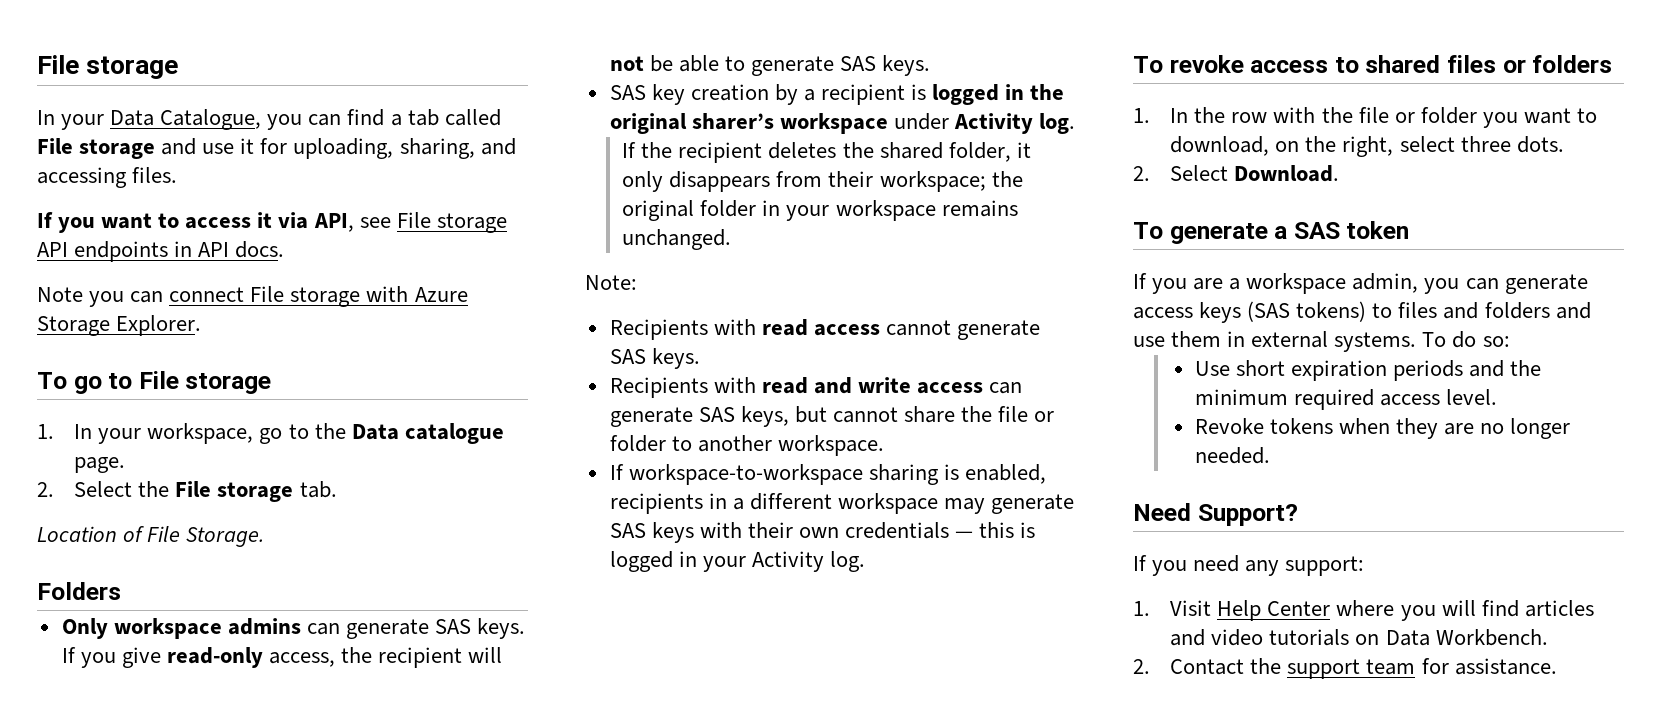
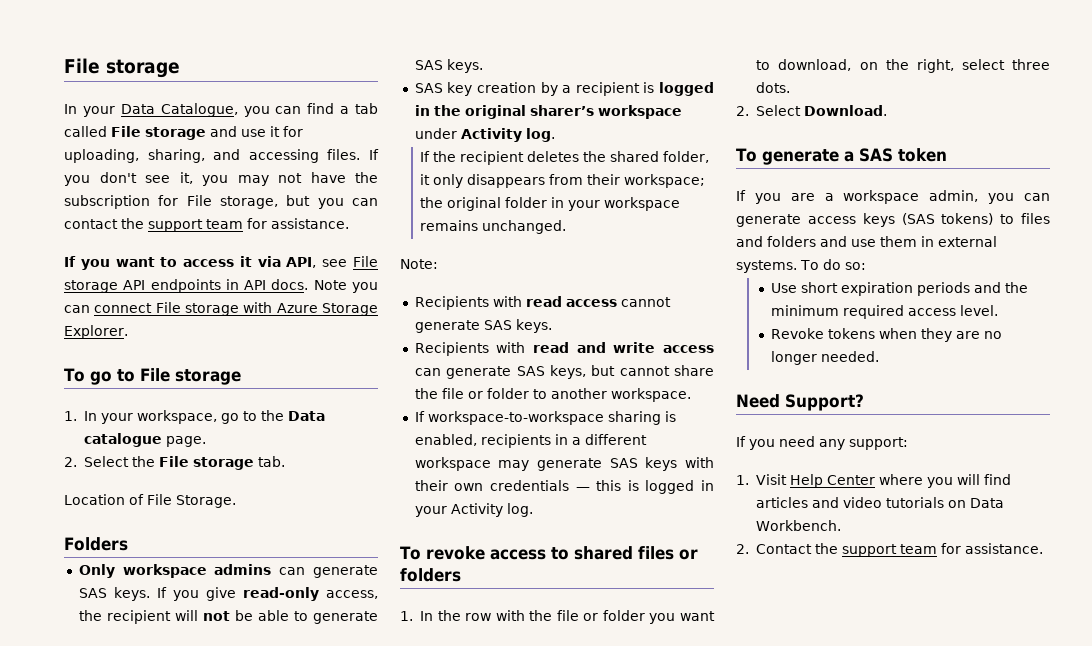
(178, 175) none -> [369,149,379,160] [64,172,378,186] [64,195,378,209] [64,218,349,232] If you don't see it, you may not have the subscription for File storage, but you can contact the support team for assistance.
(285, 249) // -> (309, 284) none

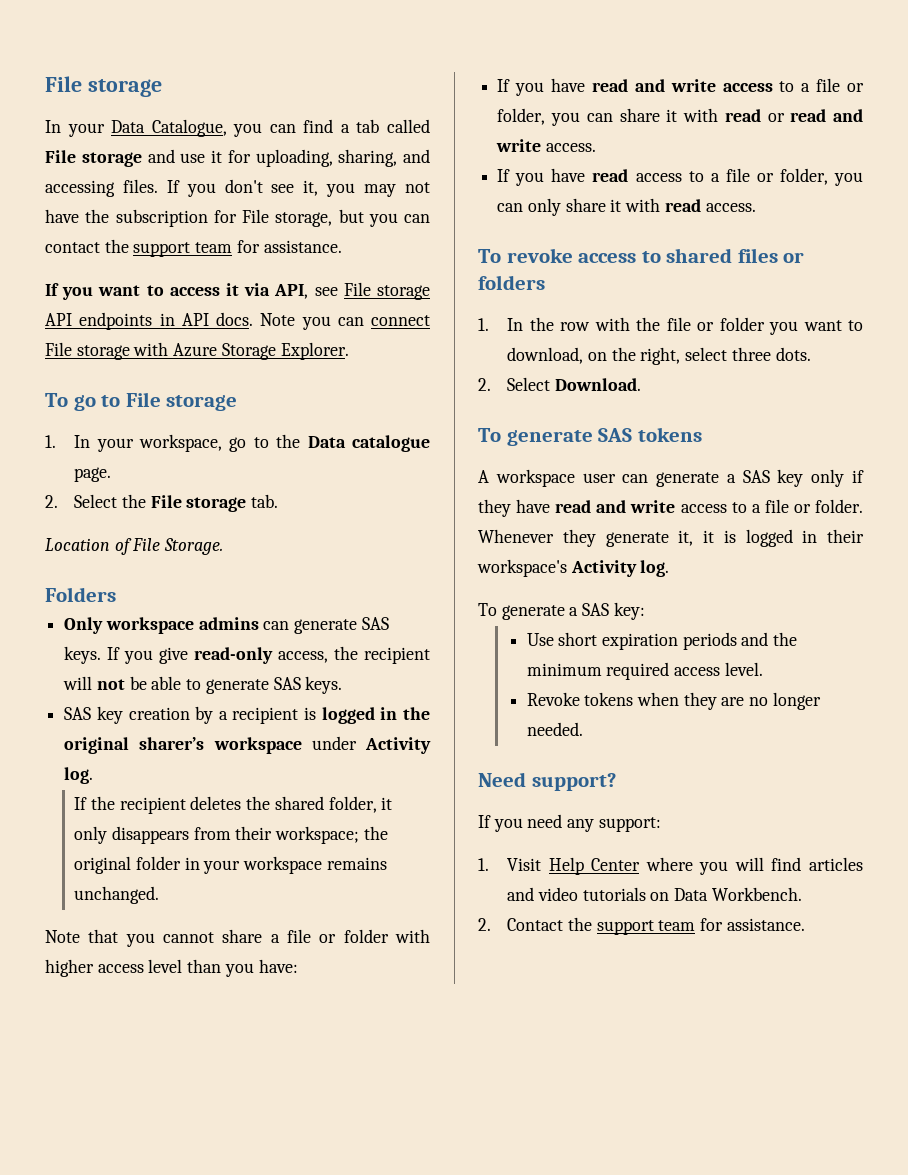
[400,259,438,269] [414,296,671,310] [414,319,552,333] [414,342,714,356] [414,365,714,379] [414,388,691,402] [414,411,676,425] [414,434,647,448] [414,457,714,471] [414,480,714,494] [414,503,533,517] Note: // Recipients with read access cannot generate SAS keys. // Recipients with read and write access can generate SAS keys, but cannot share the file or folder to another workspace. // If workspace-to-workspace sharing is enabled, recipients in a different workspace may generate SAS keys with their own credentials — this is logged in your Activity log. -> [45,929,430,947] [45,959,298,977] [497,78,864,96] [497,108,863,126] [496,139,596,152] [497,168,863,186] [497,198,756,216] Note that you cannot share a file or folder with higher access level than you have: // If you have read and write access to a file or folder, you can share it with read or read and write access. // If you have read access to a file or folder, you can only share it with read access.
[843,148,947,162] [736,190,1050,204] [736,213,1050,227] [736,236,997,247] [736,259,866,273] a SAS token // If you are a workspace admin, you can generate access keys (SAS tokens) to files and folders and use them in external systems. To do so: -> [598,427,702,442] [478,469,864,487] [478,499,863,517] [478,529,864,547] [477,559,670,577] [478,602,645,620] SAS tokens // A workspace user can generate a SAS key only if they have read and write access to a file or folder. Whenever they generate it, it is logged in their workspace's Activity log. // To generate a SAS key:
[785,394,864,411] Support? -> [531,773,616,791] support?

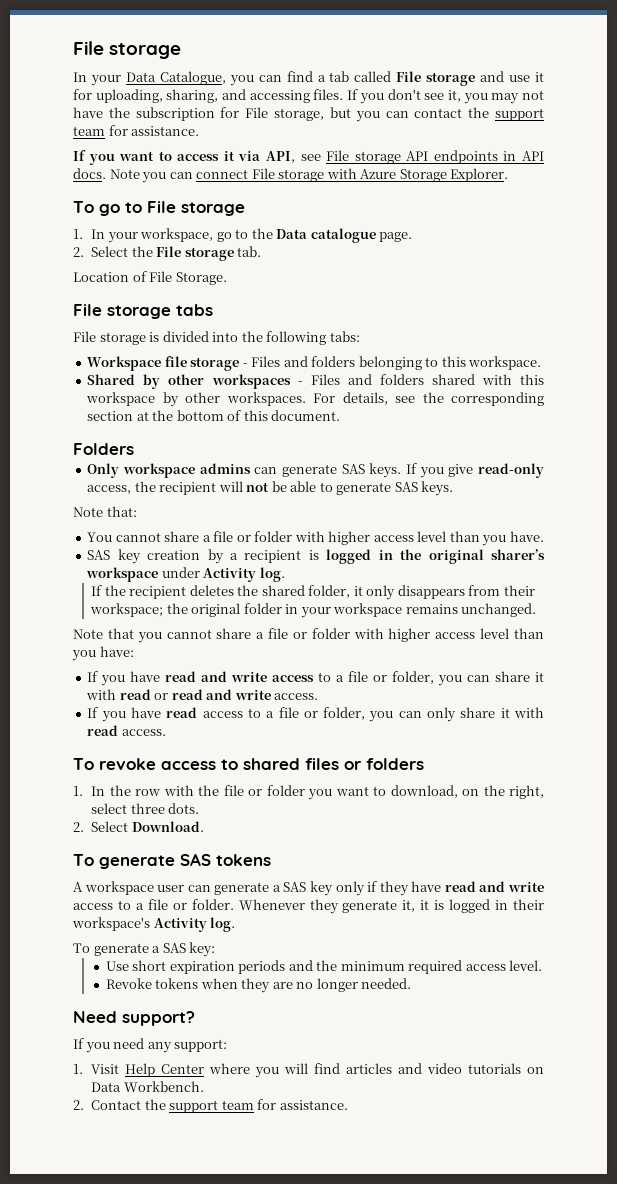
(224, 546) none -> [73,304,213,319] [73,331,360,345] [87,356,542,371] [87,374,544,389] [86,392,544,407] [87,410,341,421] // File storage tabs // File storage is divided into the following tabs: // Workspace file storage - Files and folders belonging to this workspace. // Shared by other workspaces - Files and folders shared with this workspace by other workspaces. For details, see the corresponding section at the bottom of this document.
(343, 685) none -> [73,506,137,517] [87,531,544,546] // Note that: // You cannot share a file or folder with higher access level than you have.

